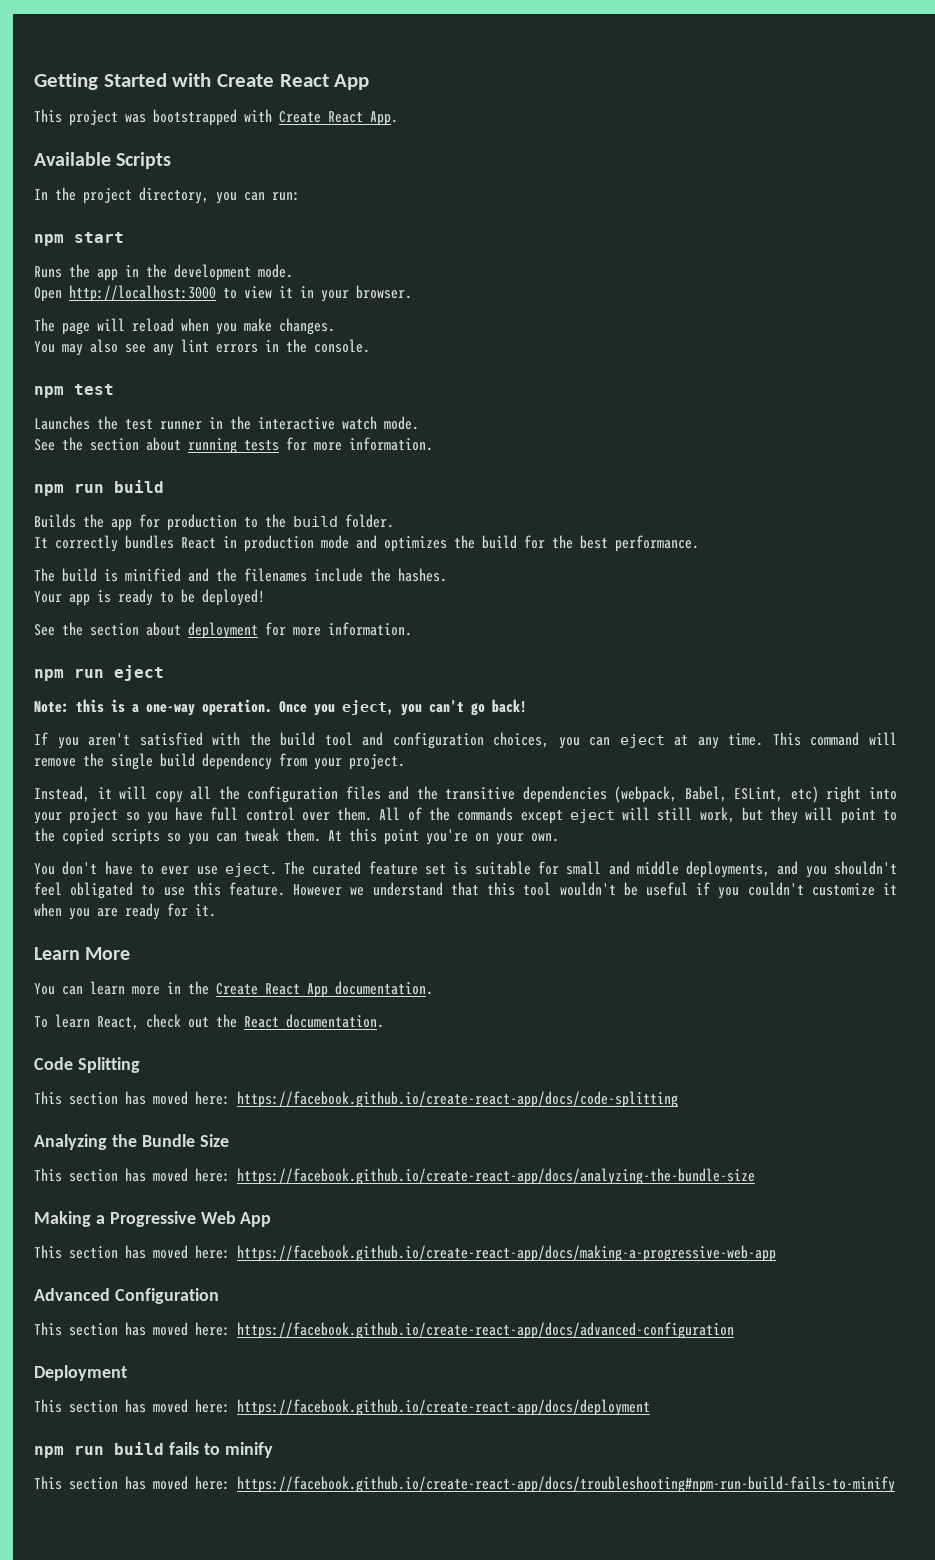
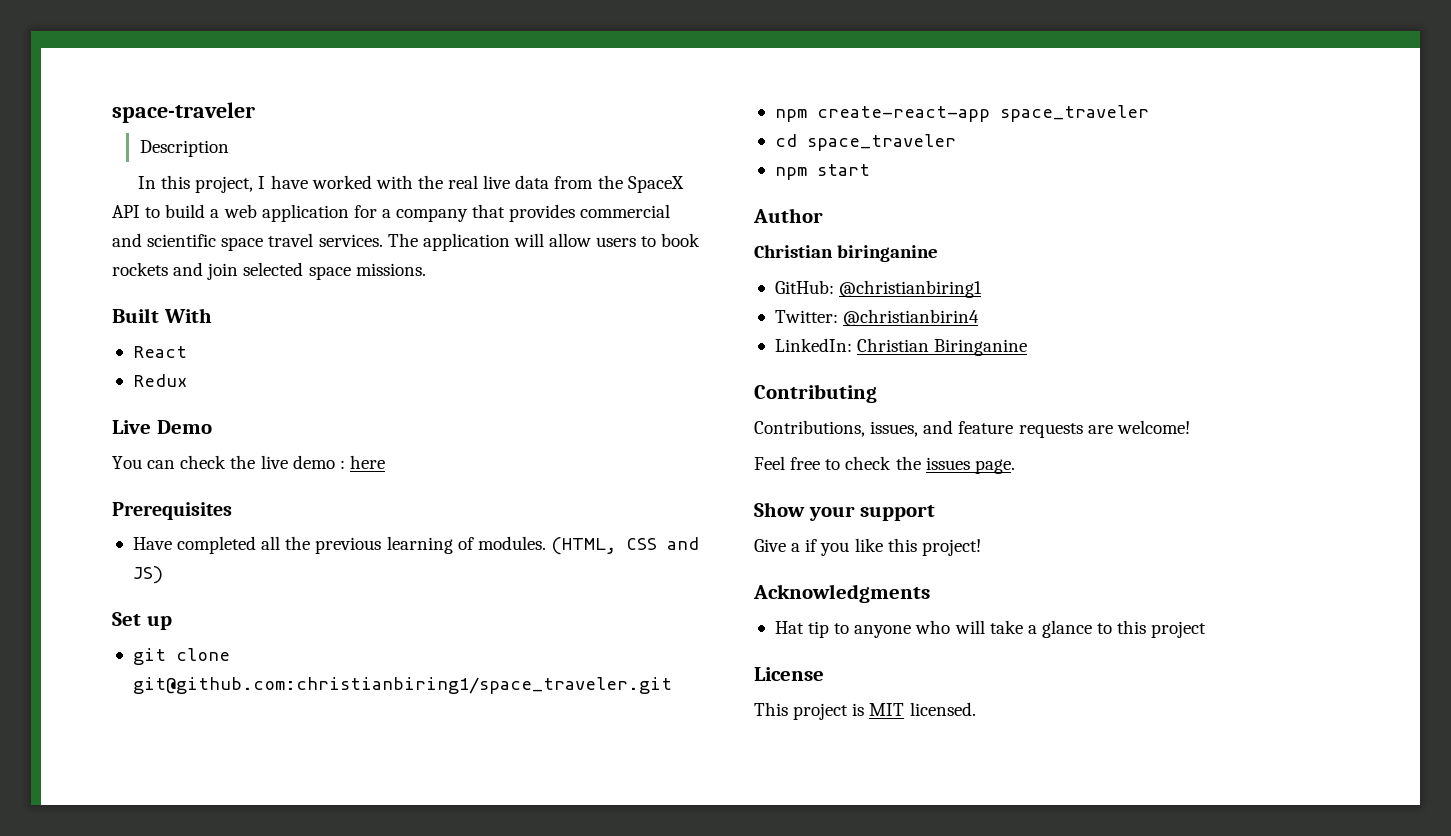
[34,73,370,90] [34,109,398,126] [34,152,172,169] [34,187,300,204] [34,232,124,246] [34,264,293,281] [34,285,412,302] [34,318,335,335] [34,339,370,356] [34,384,114,398] [34,416,419,430] [34,437,433,454] [34,480,164,496] [34,514,394,531] [34,535,699,552] [34,568,447,582] [34,589,265,606] [34,622,412,639] [34,665,164,681] [34,699,527,716] [34,732,897,749] [34,753,405,770] [34,786,897,803] [34,807,897,824] [34,828,559,845] [34,861,897,878] [34,882,898,899] [34,903,216,920] [34,947,131,960] [34,981,433,998] [34,1014,384,1030] [34,1057,140,1073] [34,1091,678,1108] [34,1134,229,1150] [34,1168,755,1185] [34,1211,272,1227] [34,1245,776,1262] [34,1288,219,1304] [34,1322,734,1339] [34,1365,127,1381] [34,1399,650,1416] [34,1442,273,1458] [34,1476,895,1493] Getting Started with Create React App // This project was bootstrapped with Create React App. // Available Scripts // In the project directory, you can run: // npm start // Runs the app in the development mode. // Open http://localhost:3000 to view it in your browser. // The page will reload when you make changes. // You may also see any lint errors in the console. // npm test // Launches the test runner in the interactive watch mode. // See the section about running tests for more information. // npm run build // Builds the app for production to the build folder. // It correctly bundles React in production mode and optimizes the build for the best performance. // The build is minified and the filenames include the hashes. // Your app is ready to be deployed! // See the section about deployment for more information. // npm run eject // Note: this is a one-way operation. Once you eject, you can't go back! // If you aren't satisfied with the build tool and configuration choices, you can eject at any time. This command will remove the single build dependency from your project. // Instead, it will copy all the configuration files and the transitive dependencies (webpack, Babel, ESLint, etc) right into your project so you have full control over them. All of the commands except eject will still work, but they will point to the copied scripts so you can tweak them. At this point you're on your own. // You don't have to ever use eject. The curated feature set is suitable for small and middle deployments, and you shouldn't feel obligated to use this feature. However we understand that this tool wouldn't be useful if you couldn't customize it when you are ready for it. // Learn More // You can learn more in the Create React App documentation. // To learn React, check out the React documentation. // Code Splitting // This section has moved here: https://facebook.github.io/create-react-app/docs/code-splitting // Analyzing the Bundle Size // This section has moved here: https://facebook.github.io/create-react-app/docs/analyzing-the-bundle-size // Making a Progressive Web App // This section has moved here: https://facebook.github.io/create-react-app/docs/making-a-progressive-web-app // Advanced Configuration // This section has moved here: https://facebook.github.io/create-react-app/docs/advanced-configuration // Deployment // This section has moved here: https://facebook.github.io/create-react-app/docs/deployment // npm run build fails to minify // This section has moved here: https://facebook.github.io/create-react-app/docs/troubleshooting#npm-run-build-fails-to-minify -> [112,102,255,123] [139,140,229,157] [138,175,684,193] [112,204,671,222] [112,233,701,251] [112,262,426,280] [112,308,212,323] [132,346,187,358] [132,374,187,387] [112,420,212,434] [112,455,385,469] [112,502,232,520] [132,536,699,555] [132,566,163,584] [112,612,172,630] [132,648,230,665] [132,677,672,694] [774,105,1149,122] [774,134,956,151] [774,164,870,180] [753,208,823,223] [754,245,939,262] [774,280,983,298] [774,309,980,326] [774,338,1028,356] [754,384,877,403] [754,420,1190,438] [754,456,1015,474] [754,502,936,521] [754,538,981,556] [753,584,930,603] [774,620,1207,638] [754,667,824,681] [754,702,976,720] space-traveler // Description // In this project, I have worked with the real live data from the SpaceX API to build a web application for a company that provides commercial and scientific space travel services. The application will allow users to book rockets and join selected space missions. // Built With // React // Redux // Live Demo // You can check the live demo : here // Prerequisites // Have completed all the previous learning of modules. (HTML, CSS and JS) // Set up // git clone git@github.com:christianbiring1/space_traveler.git // npm create-react-app space_traveler // cd space_traveler // npm start // Author // Christian biringanine // GitHub: @christianbiring1 // Twitter: @christianbirin4 // LinkedIn: Christian Biringanine // Contributing // Contributions, issues, and feature requests are welcome! // Feel free to check the issues page. // Show your support // Give a if you like this project! // Acknowledgments // Hat tip to anyone who will take a glance to this project // License // This project is MIT licensed.

